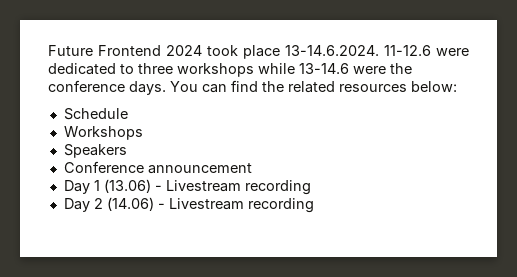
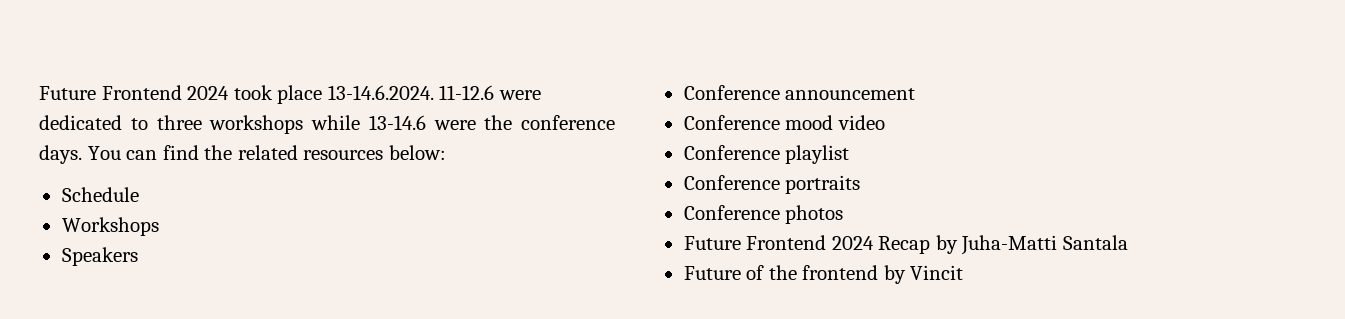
[63,179,311,195] [63,197,314,213] Day 1 (13.06) - Livestream recording // Day 2 (14.06) - Livestream recording -> [683,115,885,130] [683,145,850,164] [683,175,861,194] [683,205,844,224] [683,235,1128,255] [683,265,964,284] Conference mood video // Conference playlist // Conference portraits // Conference photos // Future Frontend 2024 Recap by Juha-Matti Santala // Future of the frontend by Vincit

